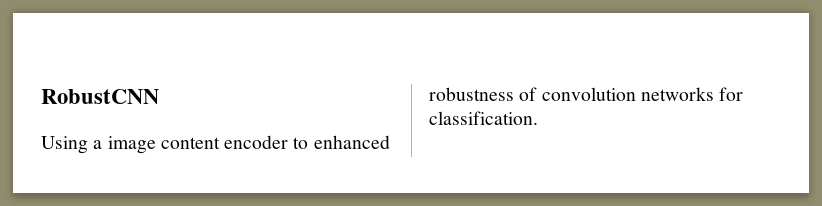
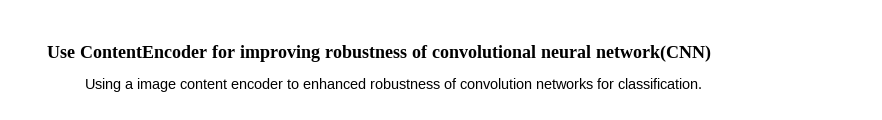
[41,89,159,104] RobustCNN -> [47,45,711,62] Use ContentEncoder for improving robustness of convolutional neural network(CNN)

